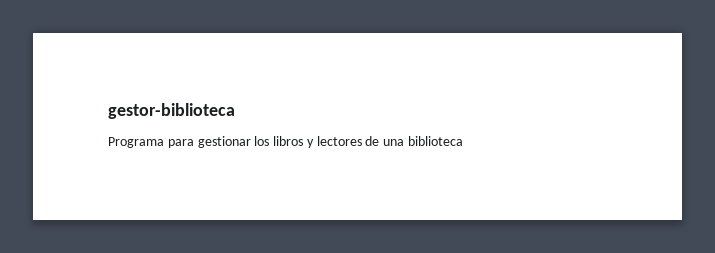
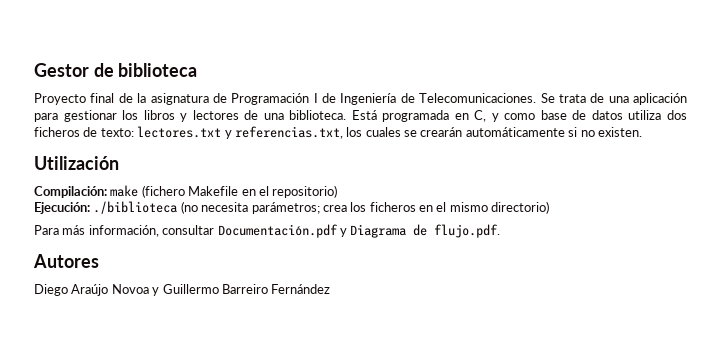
[108,103,235,119] [108,137,164,148] gestor-biblioteca // Programa -> [34,63,198,77] [34,93,687,105] Gestor de biblioteca // Proyecto final de la asignatura de Programación I de Ingeniería de Telecomunicaciones. Se trata de una aplicación
[408,136,464,146] biblioteca -> [289,110,687,122] [34,126,642,139] [34,156,119,170] [34,185,338,198] [34,201,550,214] [34,224,501,238] [33,254,99,268] [34,284,331,296] biblioteca. Está programada en C, y como base de datos utiliza dos ficheros de texto: lectores.txt y referencias.txt, los cuales se crearán automáticamente si no existen. // Utilización // Compilación: make (fichero Makefile en el repositorio) // Ejecución: ./biblioteca (no necesita parámetros; crea los ficheros en el mismo directorio) // Para más información, consultar Documentación.pdf y Diagrama de flujo.pdf. // Autores // Diego Araújo Novoa y Guillermo Barreiro Fernández

